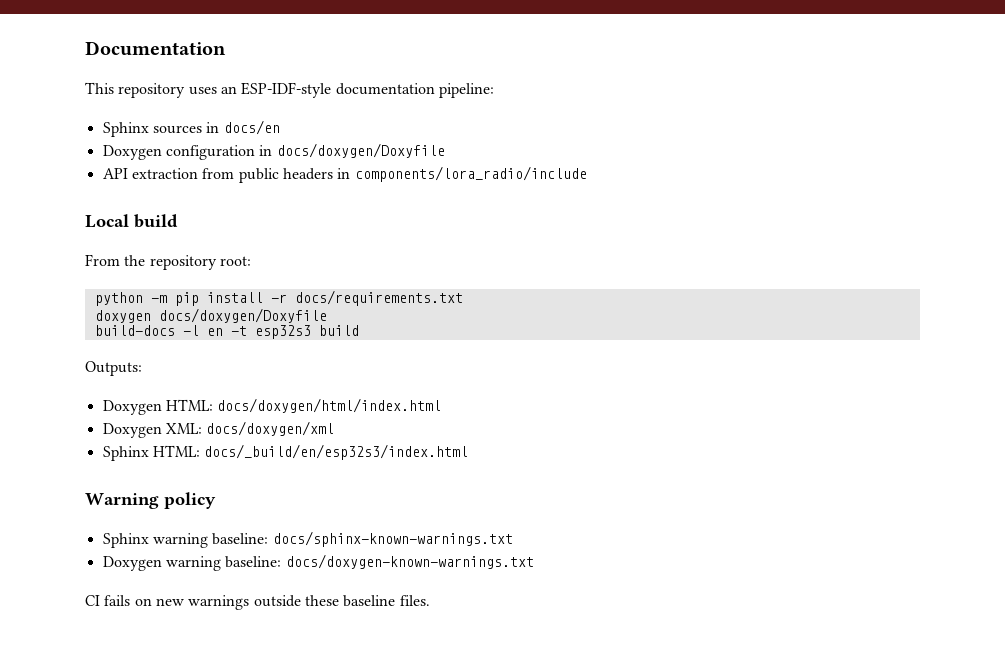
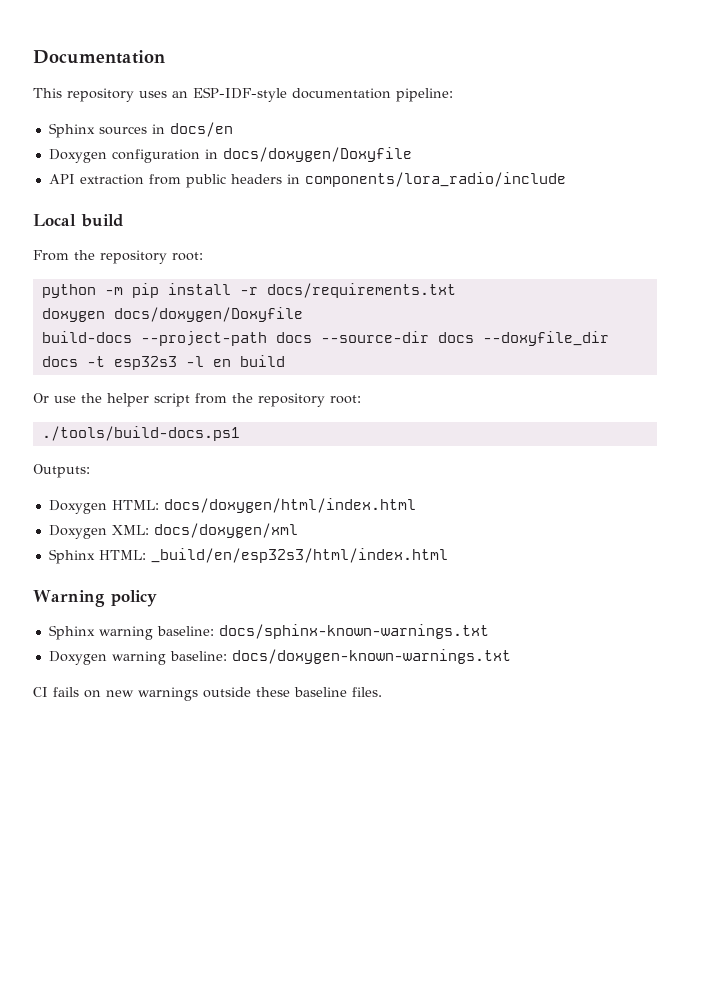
[182,325,359,339] -l en -t esp32s3 build -> [140,331,609,346] [41,355,285,370] [33,393,361,407] [41,426,240,441] --project-path docs --source-dir docs --doxyfile_dir docs -t esp32s3 -l en build // Or use the helper script from the repository root: // ./tools/build-docs.ps1
[204,444,469,460] docs/_build/en/esp32s3/index.html -> [150,548,448,563] _build/en/esp32s3/html/index.html

